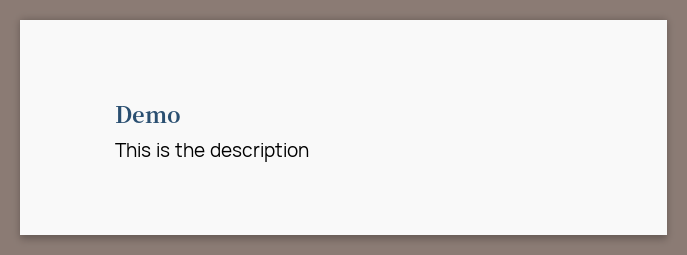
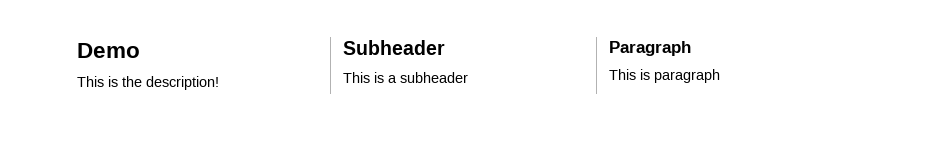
[210,143,310,162] description -> [146,76,219,90] [343,40,445,55] [343,72,468,83] [609,41,691,56] [609,69,720,83] description! // Subheader // This is a subheader // Paragraph // This is paragraph

